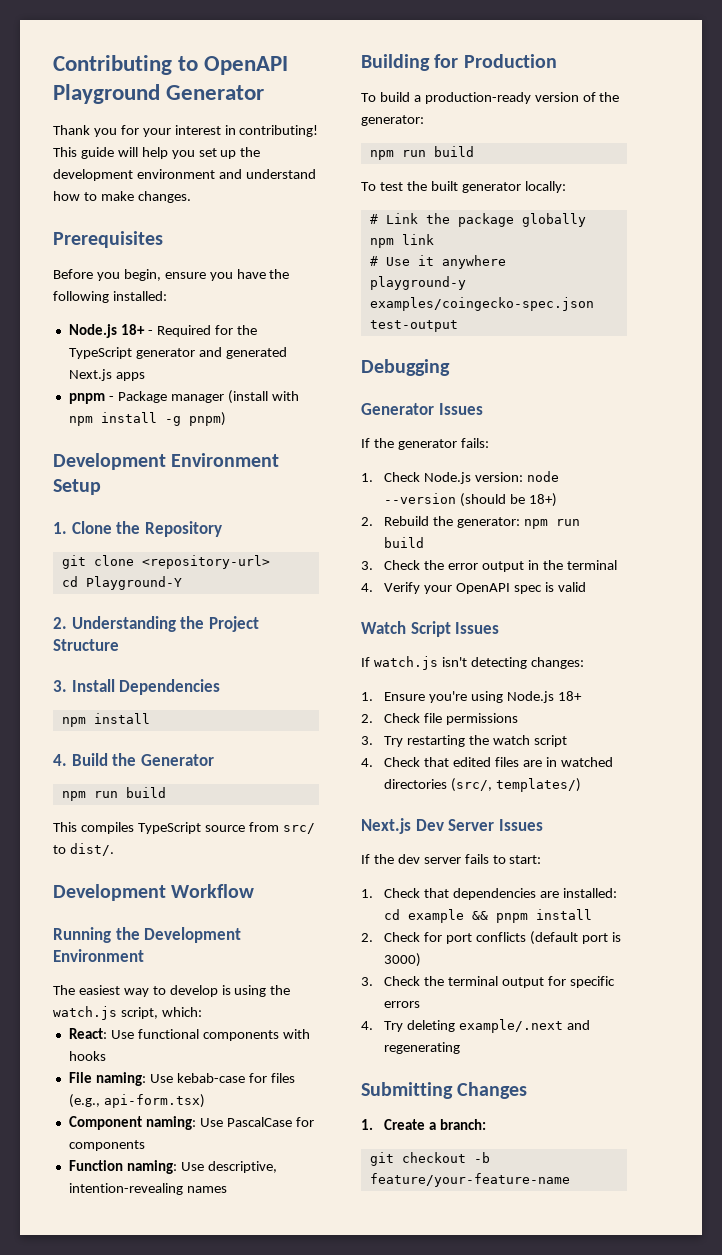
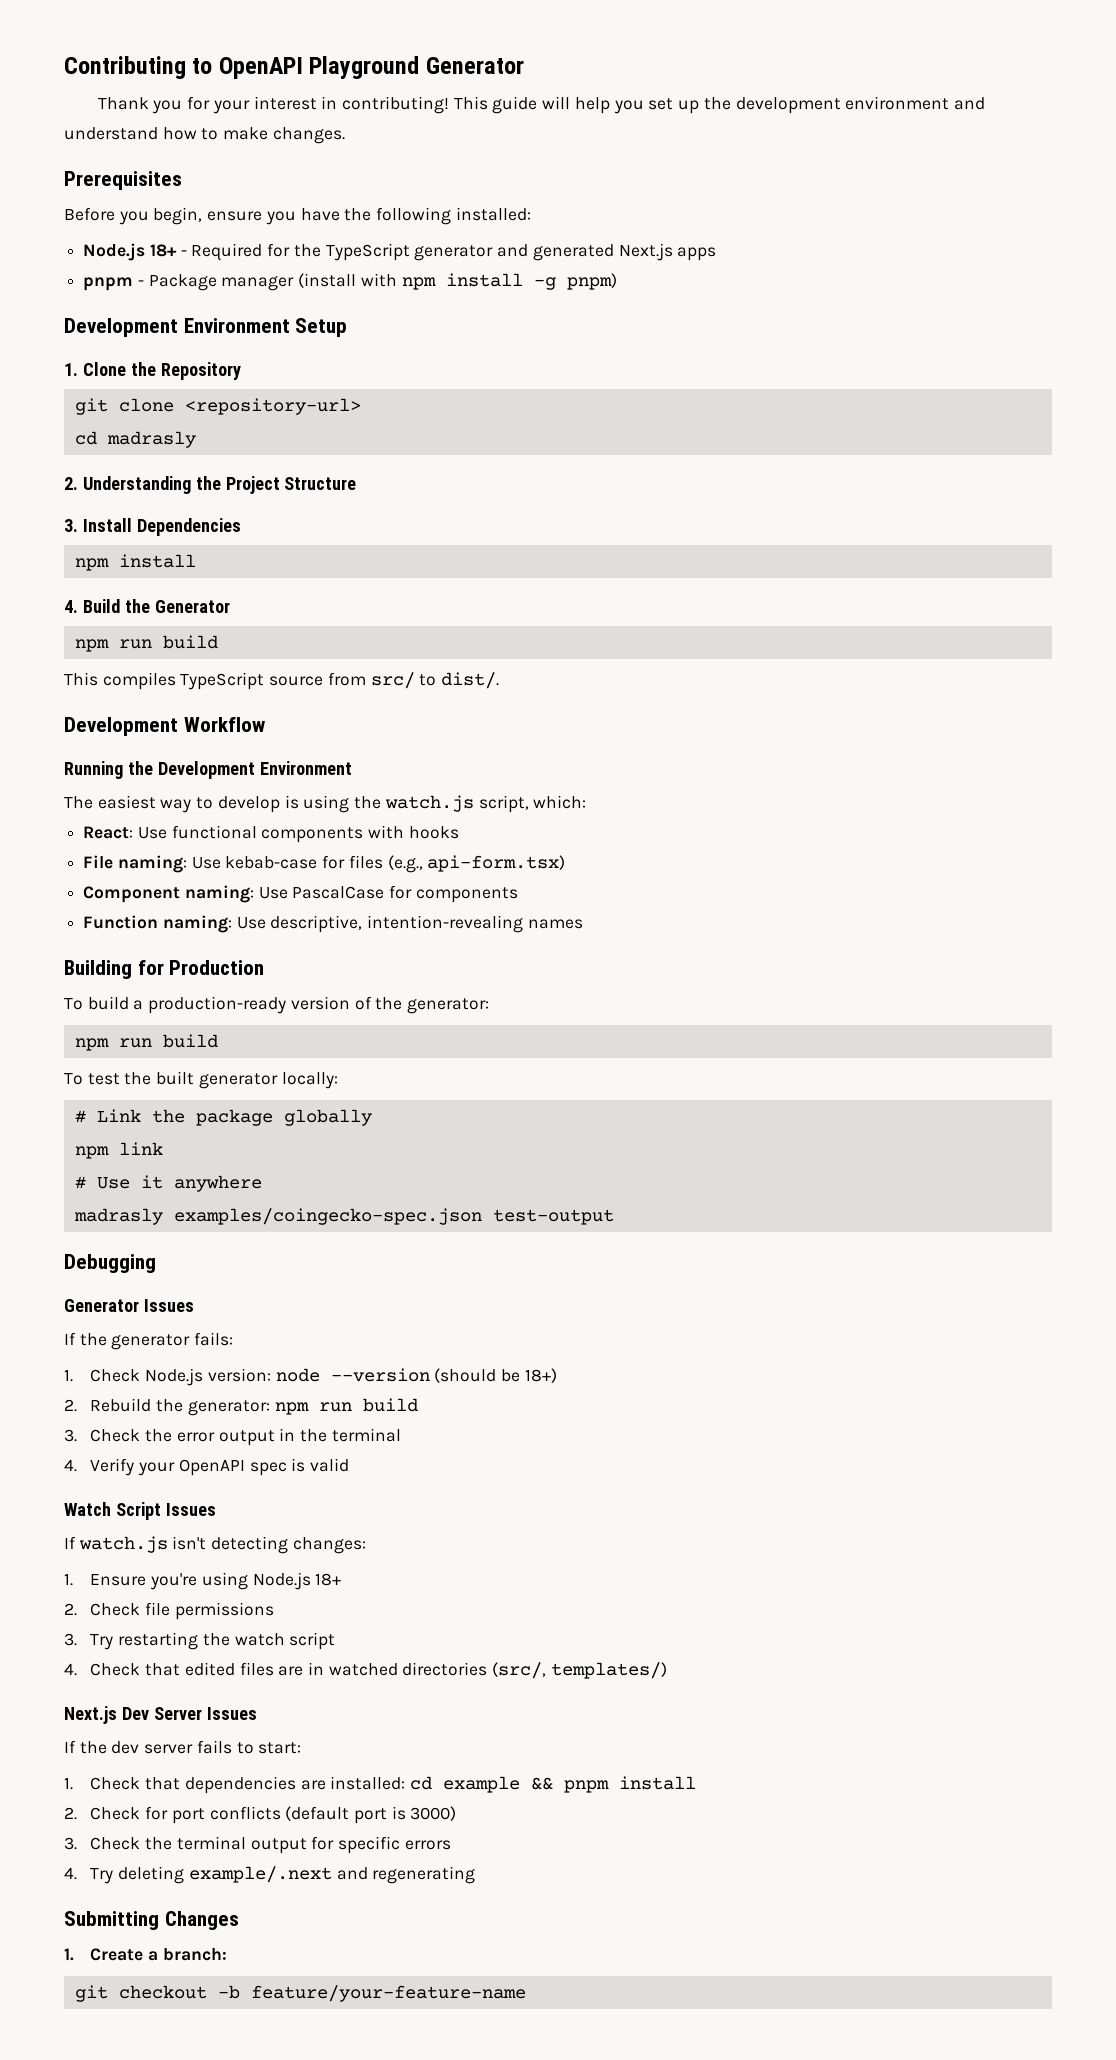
[85,576,182,590] Playground-Y -> [106,431,196,448] madrasly
[369,276,466,290] playground-y -> [73,1208,163,1225] madrasly

